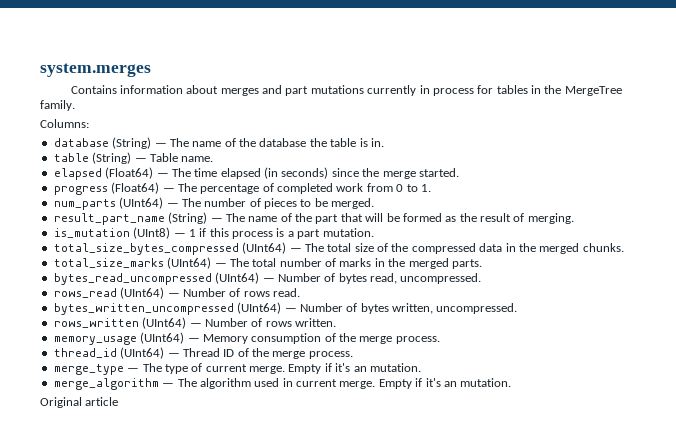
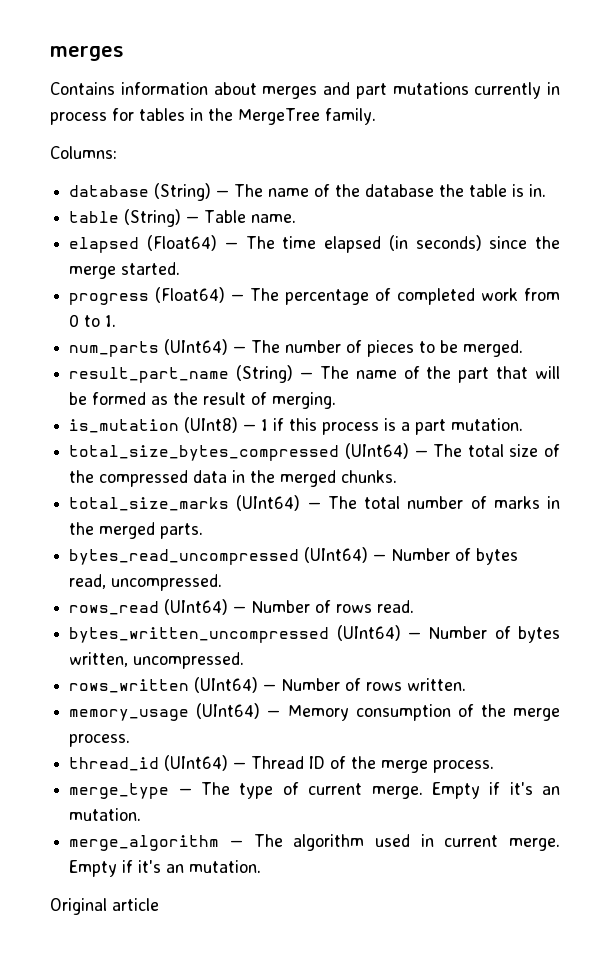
[40,63,151,77] system.merges -> [50,46,124,61] merges

